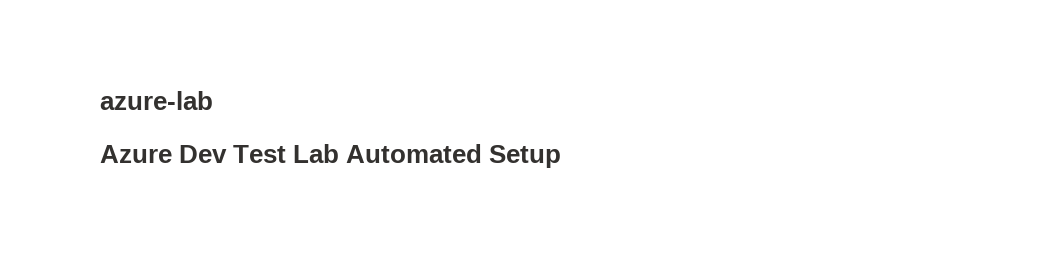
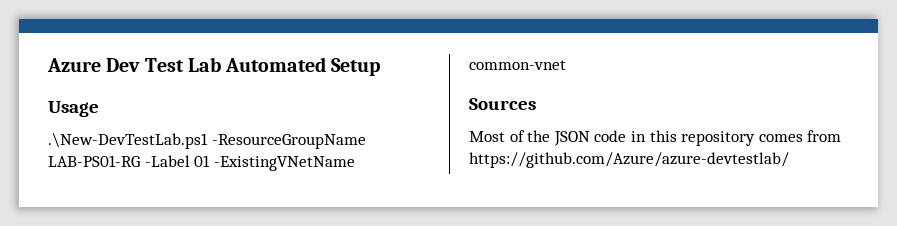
[100,91,213,110] azure-lab // -> (47, 65) none
(562, 156) none -> [48,101,99,117] [48,133,366,149] [48,155,355,171] [469,60,566,70] [469,98,536,110] [469,130,842,146] [469,152,789,168] // Usage // .\New-DevTestLab.ps1 -ResourceGroupName LAB-PS01-RG -Label 01 -ExistingVNetName common-vnet // Sources // Most of the JSON code in this repository comes from https://github.com/Azure/azure-devtestlab/

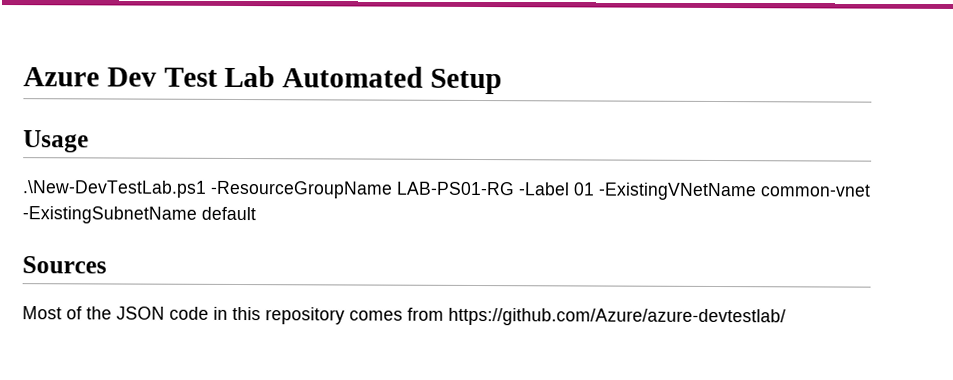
(566, 65) none -> [22,206,256,224] -ExistingSubnetName default

